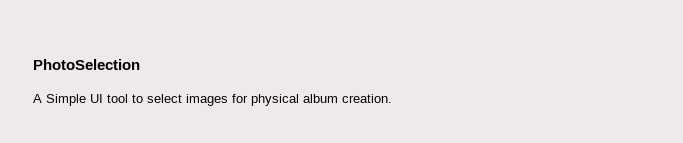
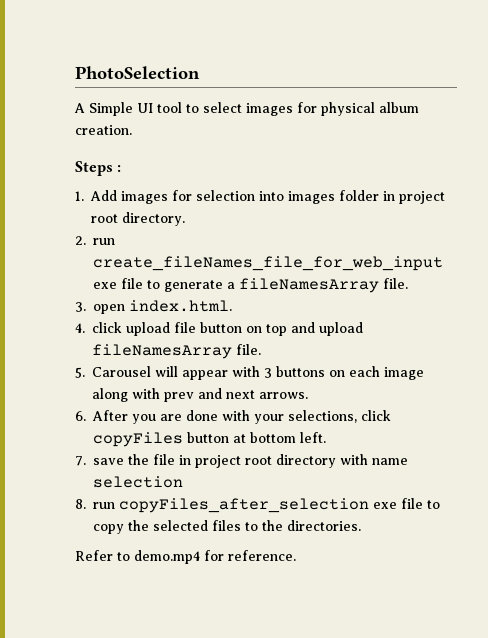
(392, 98) none -> [75,161,122,176] [75,190,445,204] [91,212,185,226] [75,236,115,245] [93,256,443,271] [93,278,408,293] [75,300,232,314] [75,322,363,336] [92,344,261,359] [75,366,424,380] [92,388,308,402] [75,410,391,424] [93,432,326,447] [75,454,408,468] [93,476,183,488] [75,498,440,513] [93,520,361,534] [75,550,296,564] // Steps : // 1. Add images for selection into images folder in project root directory. // 2. run create_fileNames_file_for_web_input exe file to generate a fileNamesArray file. // 3. open index.html. // 4. click upload file button on top and upload fileNamesArray file. // 5. Carousel will appear with 3 buttons on each image along with prev and next arrows. // 6. After you are done with your selections, click copyFiles button at bottom left. // 7. save the file in project root directory with name selection // 8. run copyFiles_after_selection exe file to copy the selected files to the directories. // Refer to demo.mp4 for reference.

